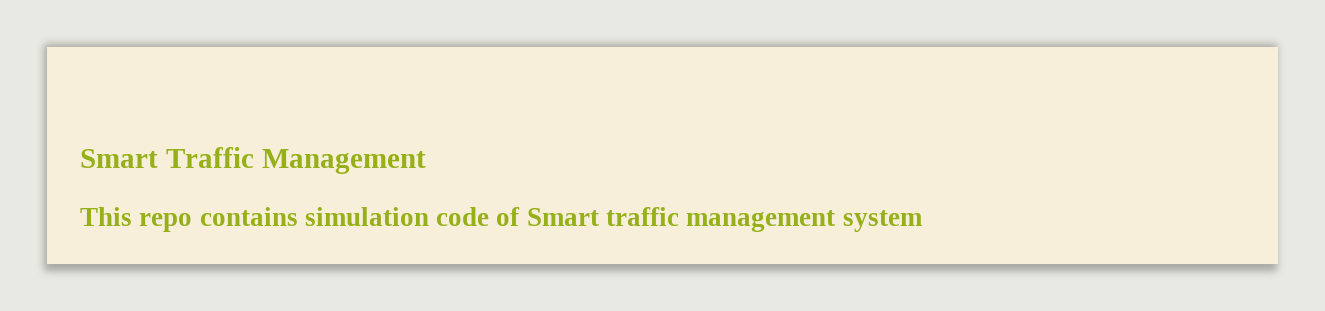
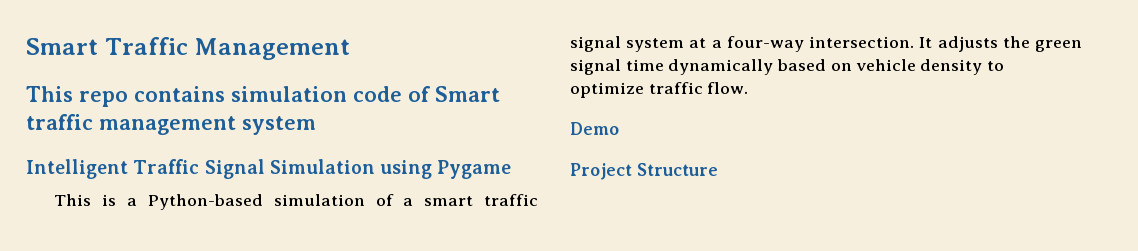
(923, 221) none -> [26,159,512,179] [54,194,538,210] [570,36,1082,52] [570,59,1005,75] [570,82,749,98] [570,122,619,135] [570,163,718,180] // Intelligent Traffic Signal Simulation using Pygame // This is a Python-based simulation of a smart traffic signal system at a four-way intersection. It adjusts the green signal time dynamically based on vehicle density to optimize traffic flow. // Demo // Project Structure

